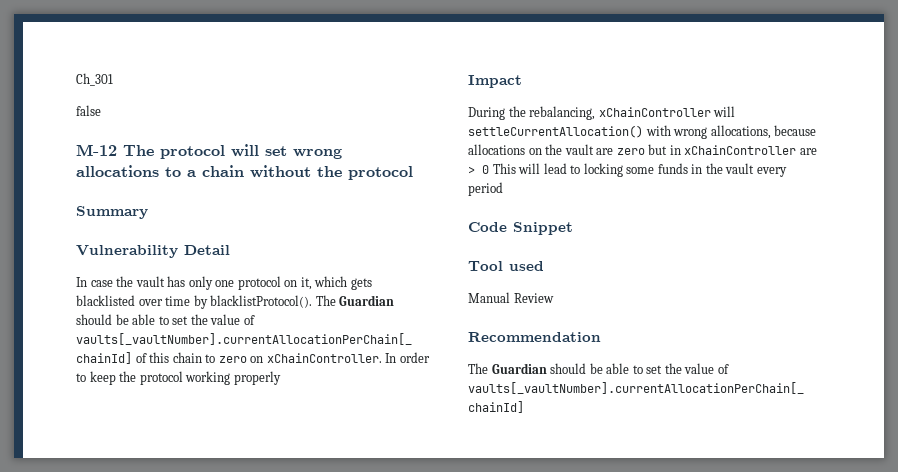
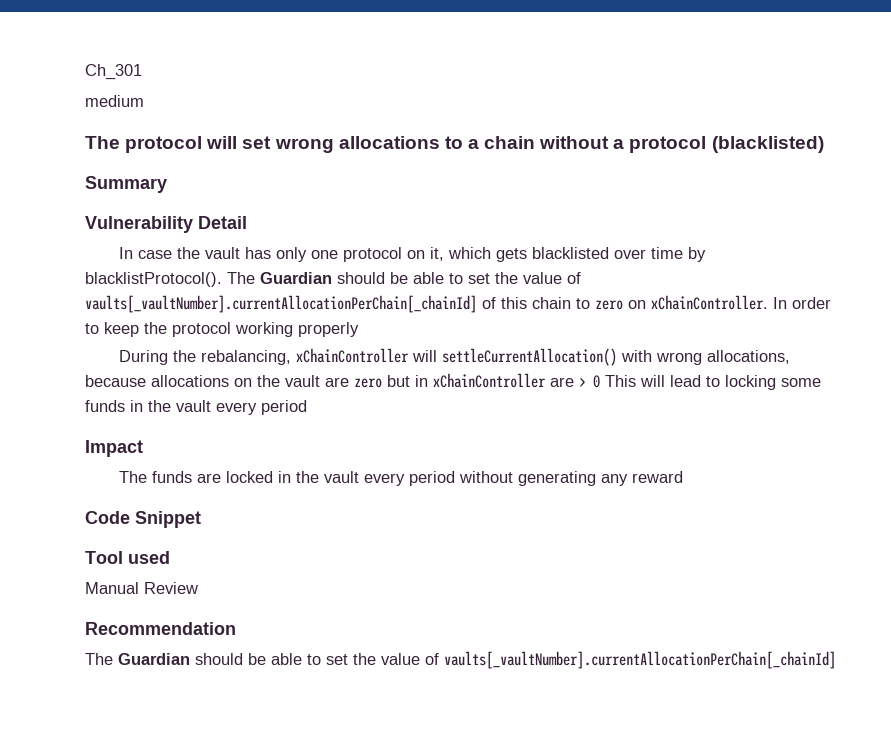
[76,105,101,116] [76,144,117,156] false // M-12 -> [85,95,144,107] medium //
[317,166,413,180] the protocol -> [613,136,824,153] a protocol (blacklisted)
[468,75,522,88] // Impact -> (359, 329) none
(503, 189) none -> [85,440,143,457] [119,471,684,486] // Impact // The funds are locked in the vault every period without generating any reward

